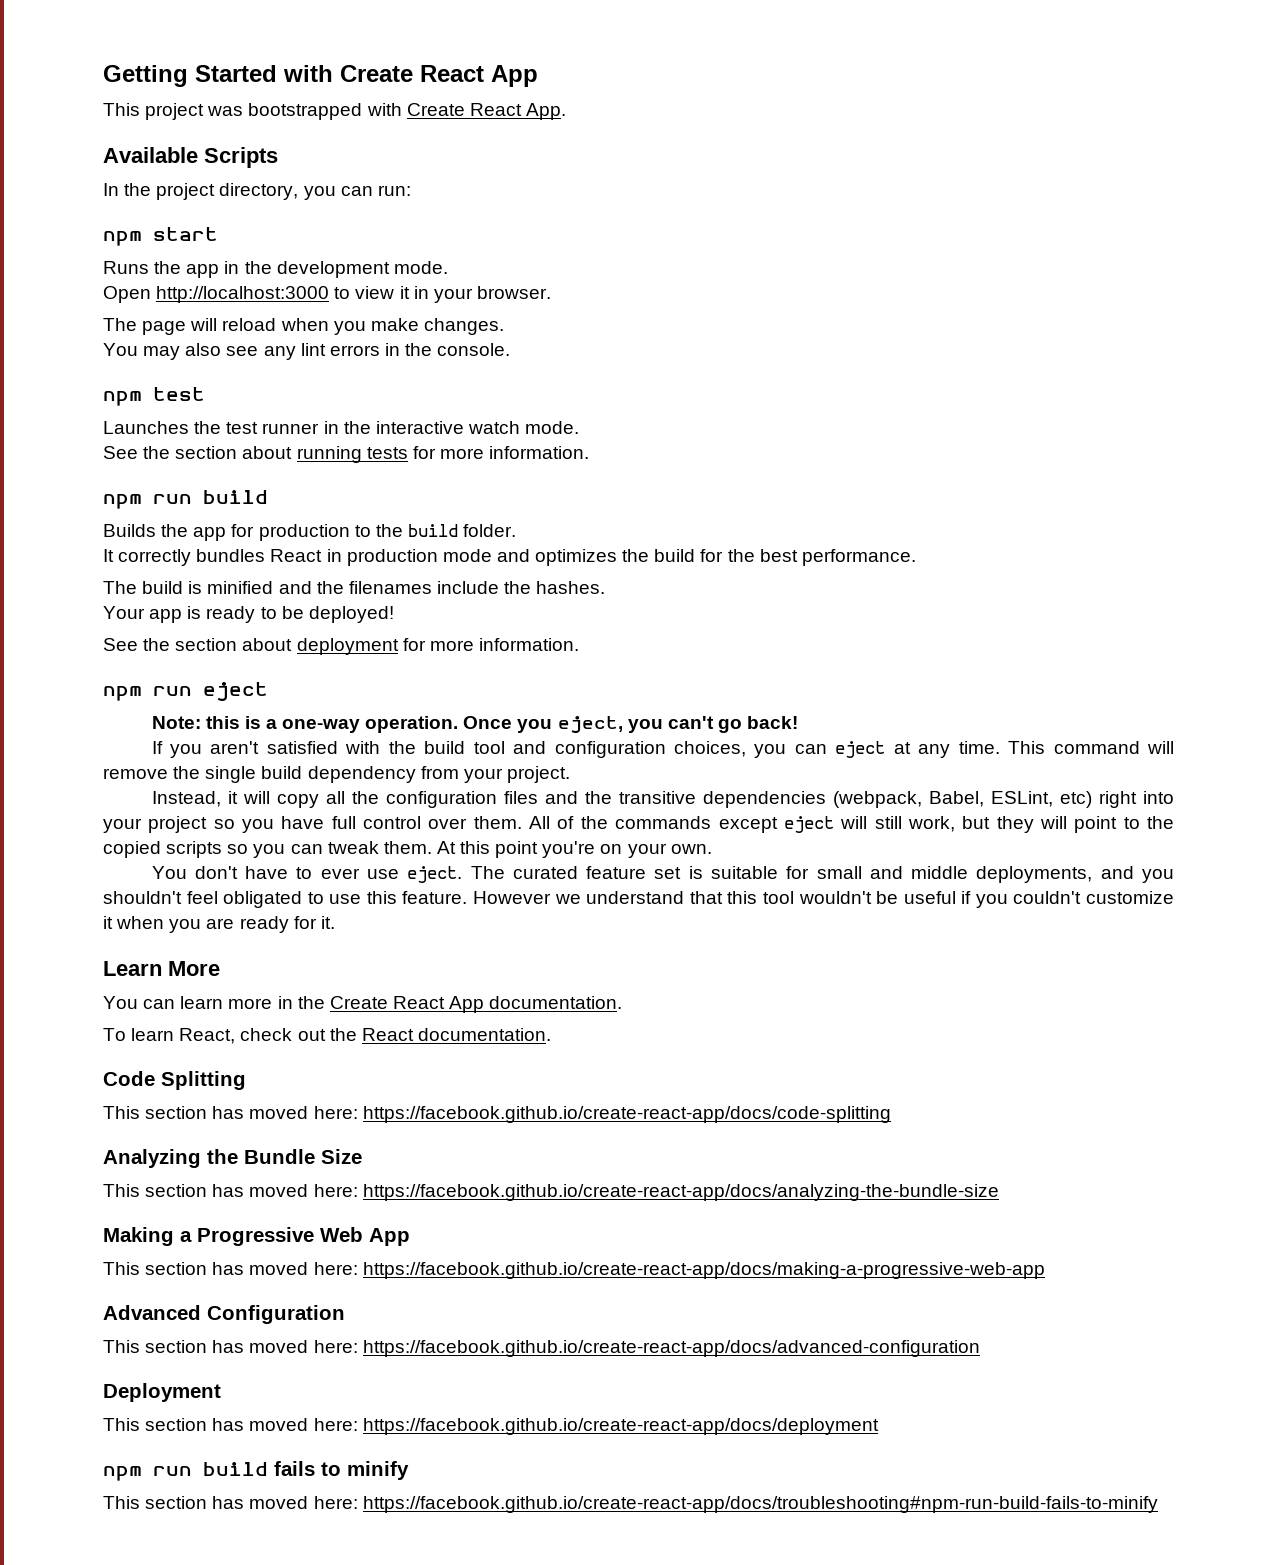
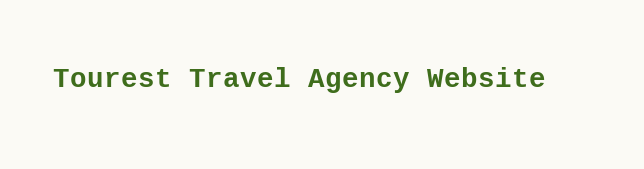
[103,65,538,87] [103,103,566,120] [103,147,278,168] [103,183,411,200] [103,227,218,246] [103,261,448,278] [103,286,551,303] [103,318,504,335] [103,343,511,360] [103,387,205,406] [103,421,580,434] [103,446,590,463] [103,490,268,509] [103,524,517,541] [103,549,916,566] [103,581,606,594] [103,606,394,623] [103,638,579,655] [103,682,268,701] [151,716,799,734] [151,741,1174,758] [103,766,570,783] [151,791,1174,808] [103,816,1174,833] [103,841,712,858] [151,866,1175,883] [103,891,1174,908] [103,916,335,933] [103,961,220,976] [103,996,623,1013] [103,1028,551,1044] [103,1071,246,1090] [103,1106,891,1123] [103,1149,362,1168] [103,1184,999,1201] [103,1227,410,1246] [103,1262,1045,1279] [103,1305,345,1324] [103,1340,980,1357] [103,1383,221,1402] [103,1418,879,1435] [103,1461,409,1481] [103,1496,1158,1513] Getting Started with Create React App // This project was bootstrapped with Create React App. // Available Scripts // In the project directory, you can run: // npm start // Runs the app in the development mode. // Open http://localhost:3000 to view it in your browser. // The page will reload when you make changes. // You may also see any lint errors in the console. // npm test // Launches the test runner in the interactive watch mode. // See the section about running tests for more information. // npm run build // Builds the app for production to the build folder. // It correctly bundles React in production mode and optimizes the build for the best performance. // The build is minified and the filenames include the hashes. // Your app is ready to be deployed! // See the section about deployment for more information. // npm run eject // Note: this is a one-way operation. Once you eject, you can't go back! // If you aren't satisfied with the build tool and configuration choices, you can eject at any time. This command will remove the single build dependency from your project. // Instead, it will copy all the configuration files and the transitive dependencies (webpack, Babel, ESLint, etc) right into your project so you have full control over them. All of the commands except eject will still work, but they will point to the copied scripts so you can tweak them. At this point you're on your own. // You don't have to ever use eject. The curated feature set is suitable for small and middle deployments, and you shouldn't feel obligated to use this feature. However we understand that this tool wouldn't be useful if you couldn't customize it when you are ready for it. // Learn More // You can learn more in the Create React App documentation. // To learn React, check out the React documentation. // Code Splitting // This section has moved here: https://facebook.github.io/create-react-app/docs/code-splitting // Analyzing the Bundle Size // This section has moved here: https://facebook.github.io/create-react-app/docs/analyzing-the-bundle-size // Making a Progressive Web App // This section has moved here: https://facebook.github.io/create-react-app/docs/making-a-progressive-web-app // Advanced Configuration // This section has moved here: https://facebook.github.io/create-react-app/docs/advanced-configuration // Deployment // This section has moved here: https://facebook.github.io/create-react-app/docs/deployment // npm run build fails to minify // This section has moved here: https://facebook.github.io/create-react-app/docs/troubleshooting#npm-run-build-fails-to-minify -> [53,67,546,93] Tourest Travel Agency Website

